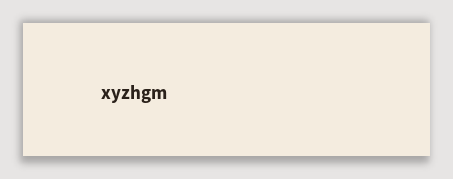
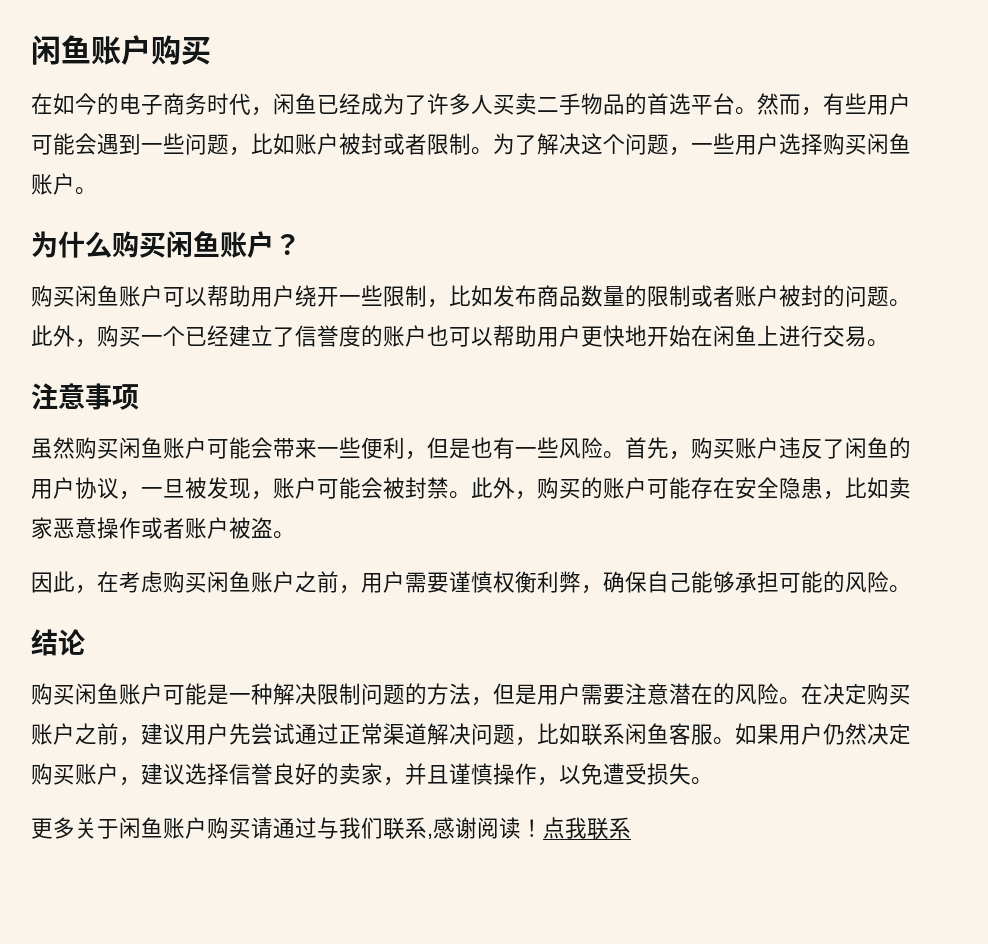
[101,85,167,103] xyzhgm -> [31,35,211,65] [31,93,911,116] [31,133,911,156] [31,173,97,195] [31,231,301,258] [31,285,911,308] [31,325,889,348] [31,383,139,410] [31,437,911,460] [31,477,911,500] [31,517,295,539] [31,571,911,594] [31,629,85,656] [31,683,911,706] [31,723,911,746] [31,763,713,786] [31,817,631,840] 闲鱼账户购买 // 在如今的电子商务时代，闲鱼已经成为了许多人买卖二手物品的首选平台。然而，有些用户可能会遇到一些问题，比如账户被封或者限制。为了解决这个问题，一些用户选择购买闲鱼账户。 // 为什么购买闲鱼账户？ // 购买闲鱼账户可以帮助用户绕开一些限制，比如发布商品数量的限制或者账户被封的问题。此外，购买一个已经建立了信誉度的账户也可以帮助用户更快地开始在闲鱼上进行交易。 // 注意事项 // 虽然购买闲鱼账户可能会带来一些便利，但是也有一些风险。首先，购买账户违反了闲鱼的用户协议，一旦被发现，账户可能会被封禁。此外，购买的账户可能存在安全隐患，比如卖家恶意操作或者账户被盗。 // 因此，在考虑购买闲鱼账户之前，用户需要谨慎权衡利弊，确保自己能够承担可能的风险。 // 结论 // 购买闲鱼账户可能是一种解决限制问题的方法，但是用户需要注意潜在的风险。在决定购买账户之前，建议用户先尝试通过正常渠道解决问题，比如联系闲鱼客服。如果用户仍然决定购买账户，建议选择信誉良好的卖家，并且谨慎操作，以免遭受损失。 // 更多关于闲鱼账户购买请通过与我们联系,感谢阅读！点我联系

